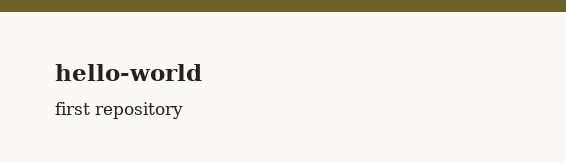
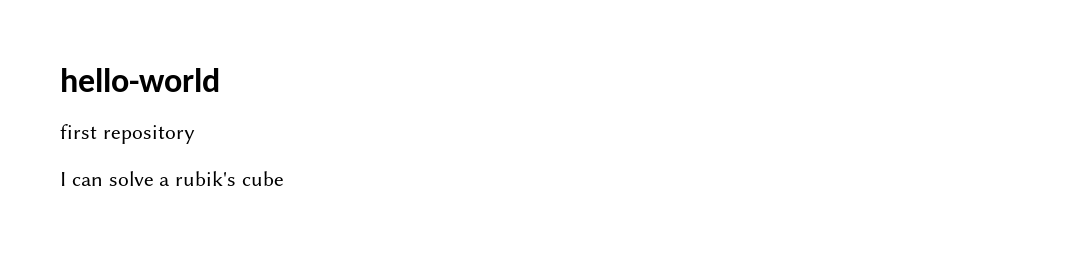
(183, 110) none -> [60,171,285,186] // I can solve a rubik's cube

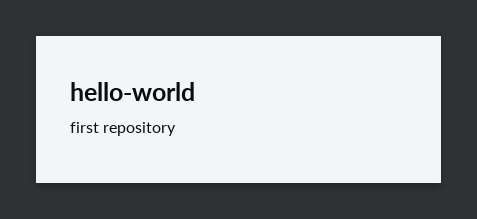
[60,171,285,186] // I can solve a rubik's cube -> (177, 129) none

